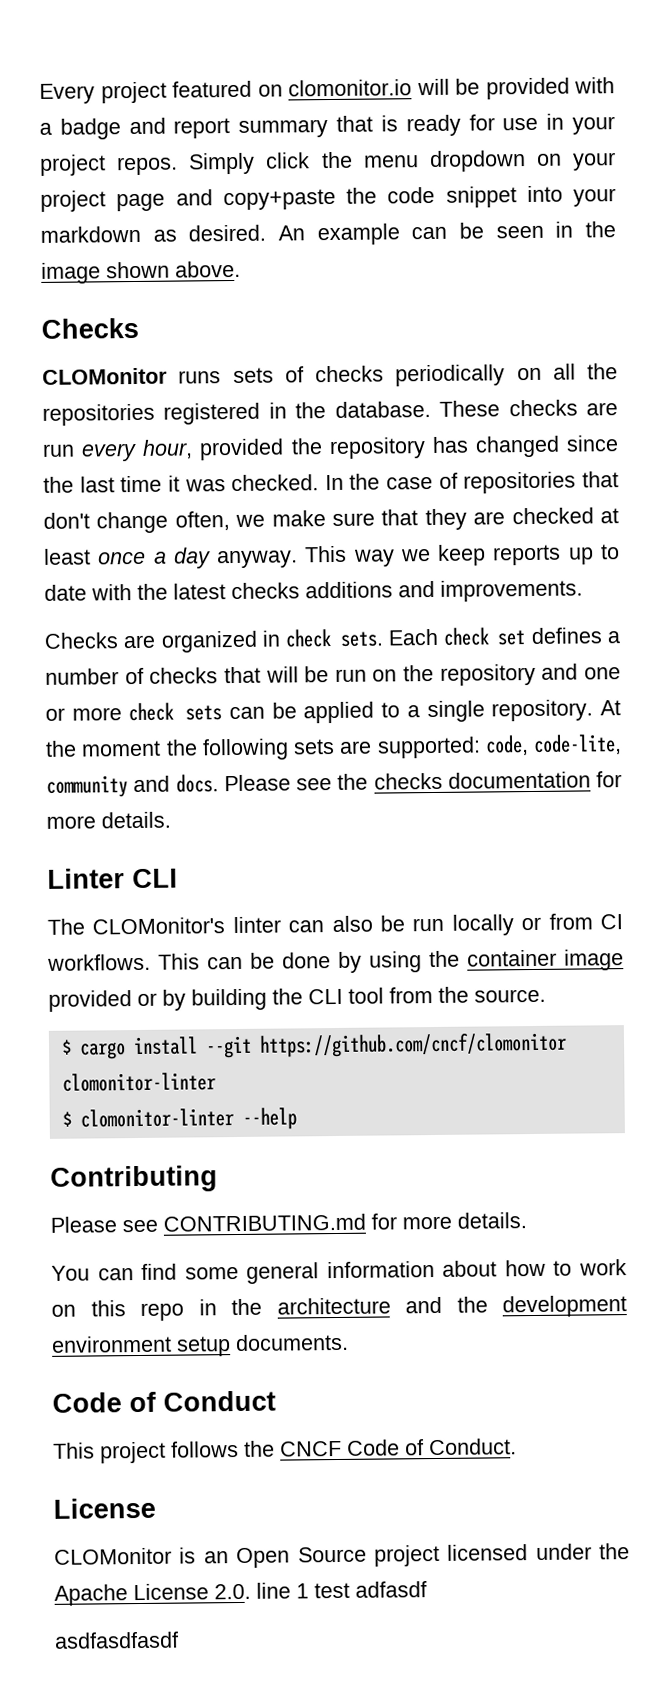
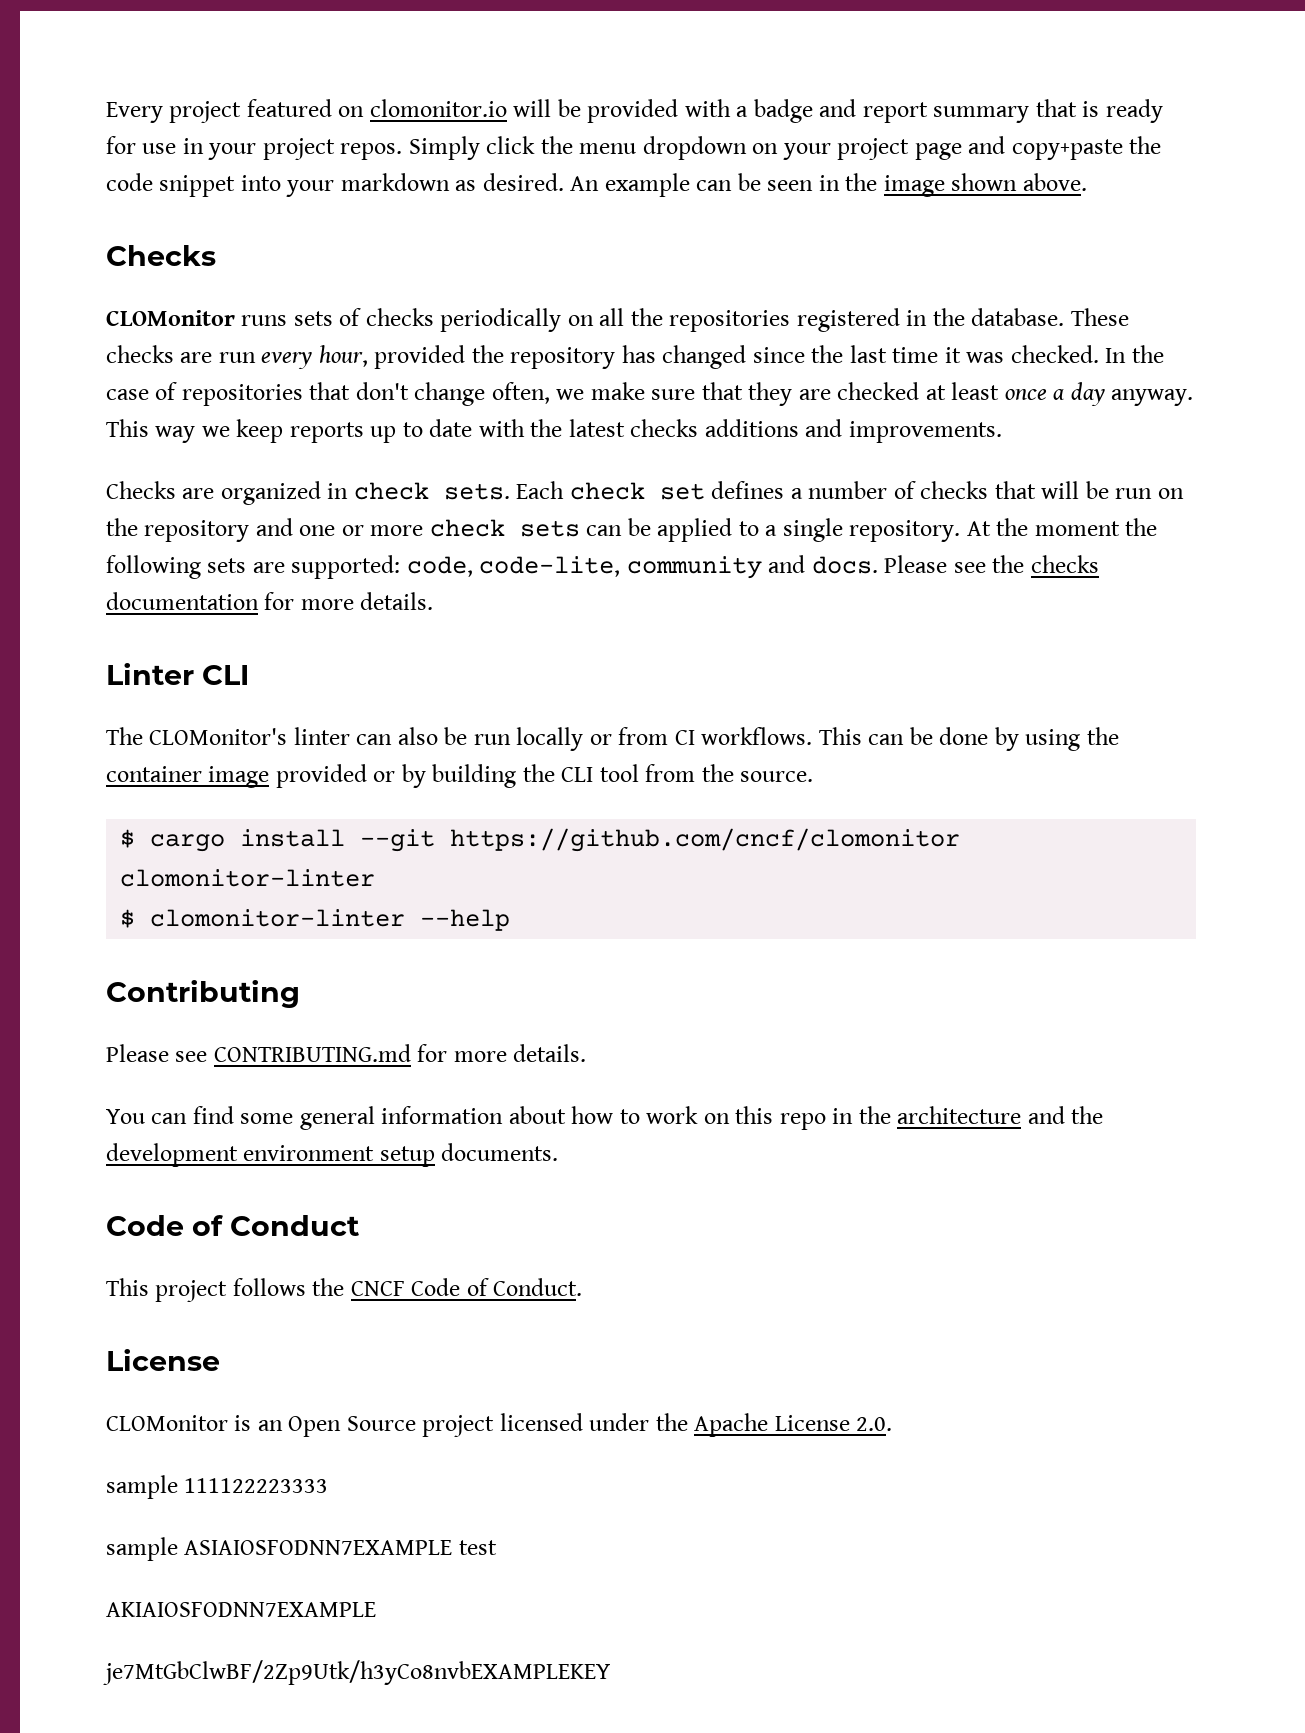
[256,1582,309,1599] line 1 -> [106,1475,329,1499] [106,1537,453,1561] // sample 111122223333 // sample ASIAIOSFODNN7EXAMPLE
[355,1581,427,1598] [54,1631,179,1649] adfasdf // asdfasdfasdf -> [106,1602,376,1617] [103,1660,610,1685] // AKIAIOSFODNN7EXAMPLE // je7MtGbClwBF/2Zp9Utk/h3yCo8nvbEXAMPLEKEY

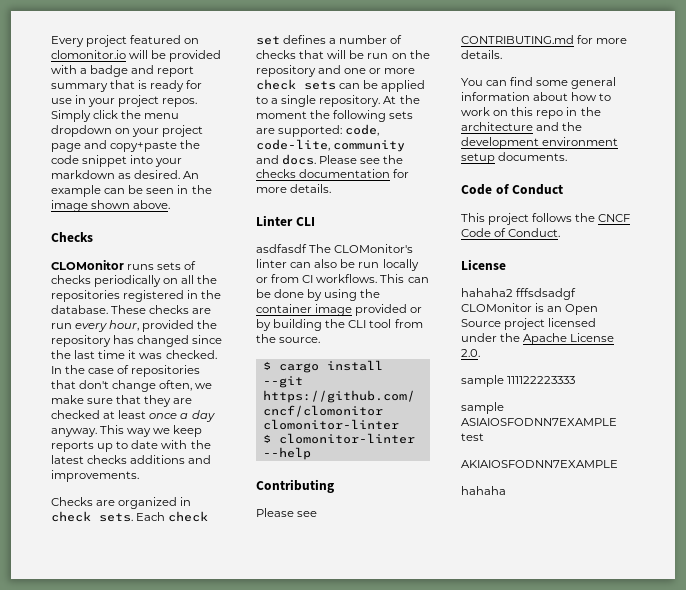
(249, 675) none -> [256,244,307,253] asdfasdf
(220, 1360) none -> [461,288,577,300] hahaha2 fffsdsadgf
[103,1660,610,1685] je7MtGbClwBF/2Zp9Utk/h3yCo8nvbEXAMPLEKEY -> [461,486,506,495] hahaha

